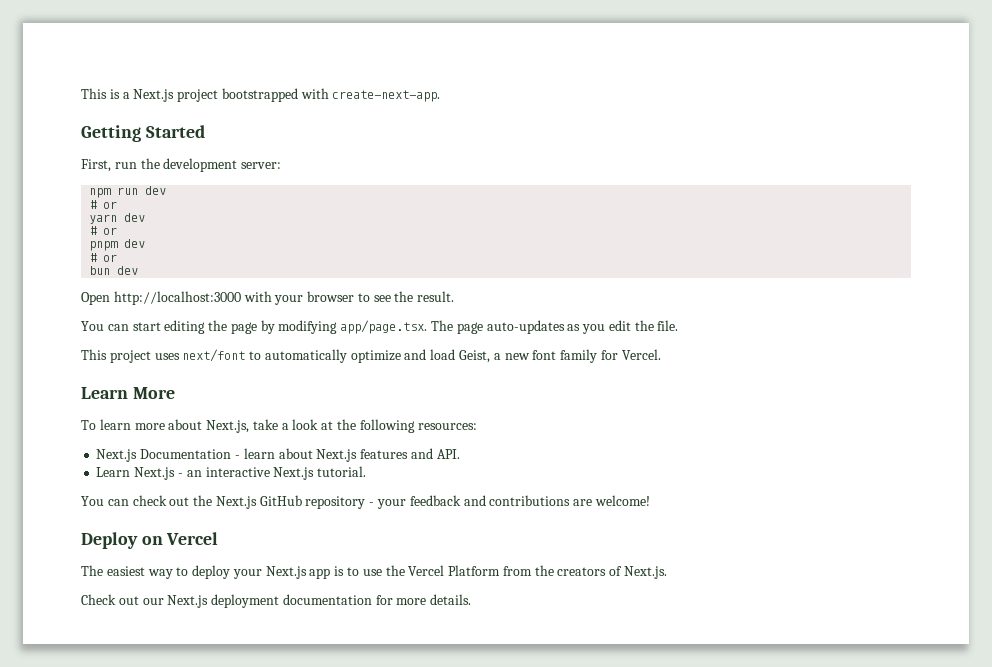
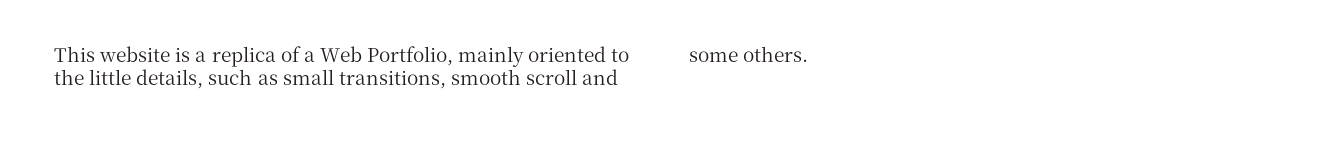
[81,88,107,99] This -> [54,46,171,62] This website
[133,88,441,102] [81,125,205,142] [81,158,282,172] [89,186,167,198] [89,200,118,209] [89,213,146,224] [89,226,118,235] [89,239,146,251] [89,253,118,262] [89,266,139,275] [81,291,455,305] [81,320,679,334] [81,349,661,363] [81,387,175,399] [81,419,477,433] [96,448,460,462] [96,466,367,480] [81,495,650,509] [81,532,219,549] [81,565,668,579] [81,594,472,608] Next.js project bootstrapped with create-next-app. // Getting Started // First, run the development server: // npm run dev // # or // yarn dev // # or // pnpm dev // # or // bun dev // Open http://localhost:3000 with your browser to see the result. // You can start editing the page by modifying app/page.tsx. The page auto-updates as you edit the file. // This project uses next/font to automatically optimize and load Geist, a new font family for Vercel. // Learn More // To learn more about Next.js, take a look at the following resources: // Next.js Documentation - learn about Next.js features and API. // Learn Next.js - an interactive Next.js tutorial. // You can check out the Next.js GitHub repository - your feedback and contributions are welcome! // Deploy on Vercel // The easiest way to deploy your Next.js app is to use the Vercel Platform from the creators of Next.js. // Check out our Next.js deployment documentation for more details. -> [211,46,630,67] [54,69,619,89] [689,46,809,62] replica of a Web Portfolio, mainly oriented to the little details, such as small transitions, smooth scroll and some others.

